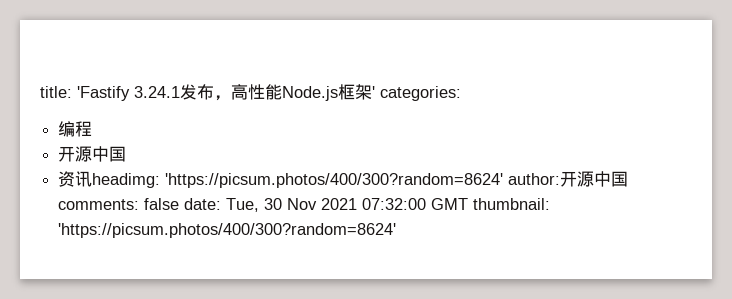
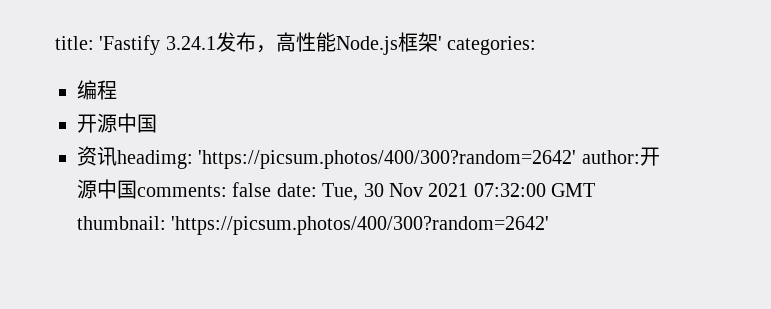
[165,173,504,188] 'https://picsum.photos/400/300?random=8624' -> [198,150,577,169] 'https://picsum.photos/400/300?random=2642'
[58,223,397,238] 'https://picsum.photos/400/300?random=8624' -> [171,216,550,235] 'https://picsum.photos/400/300?random=2642'

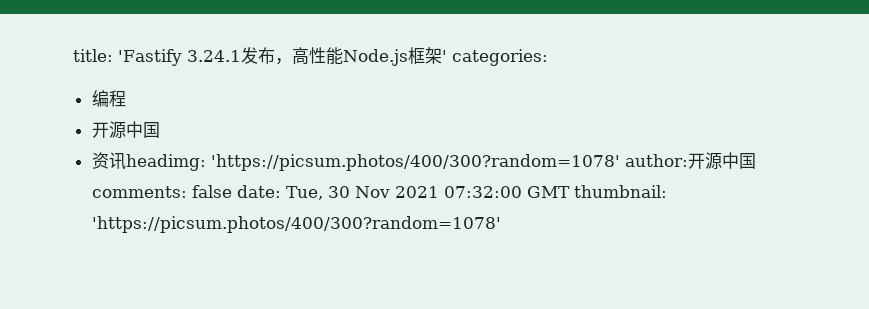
[198,150,577,169] 'https://picsum.photos/400/300?random=2642' -> [210,154,620,171] 'https://picsum.photos/400/300?random=1078'
[171,216,550,235] 'https://picsum.photos/400/300?random=2642' -> [91,216,501,233] 'https://picsum.photos/400/300?random=1078'

